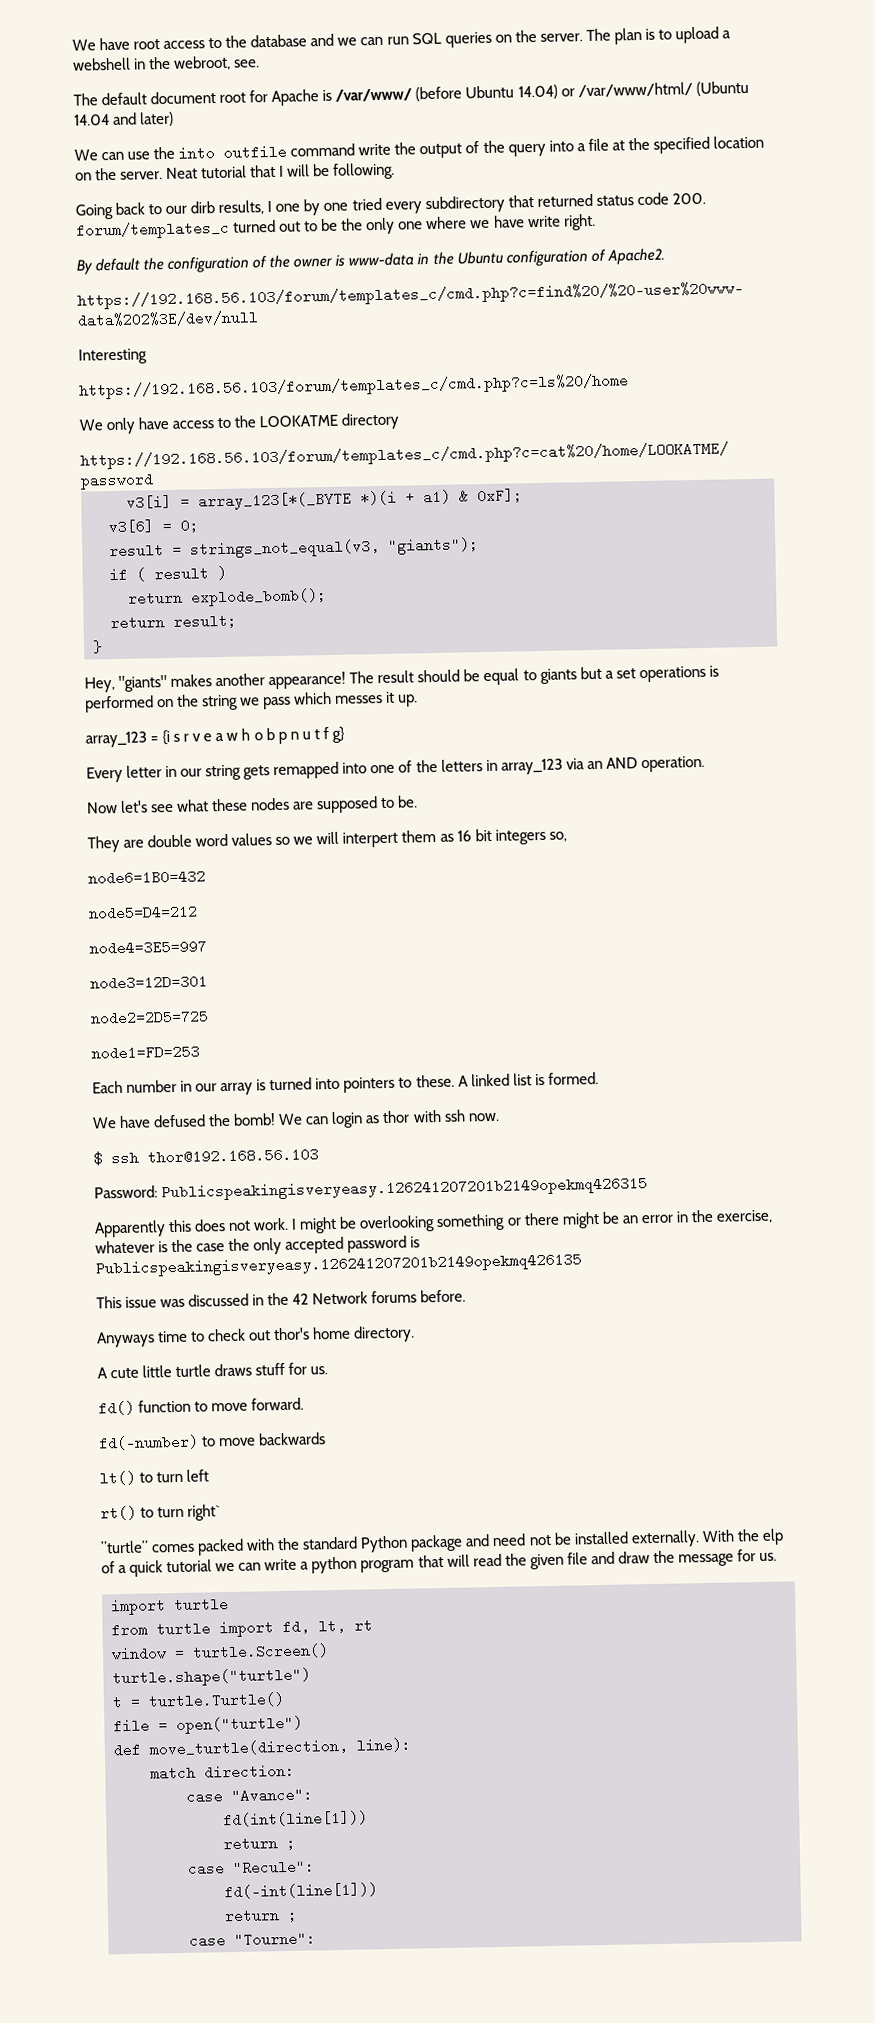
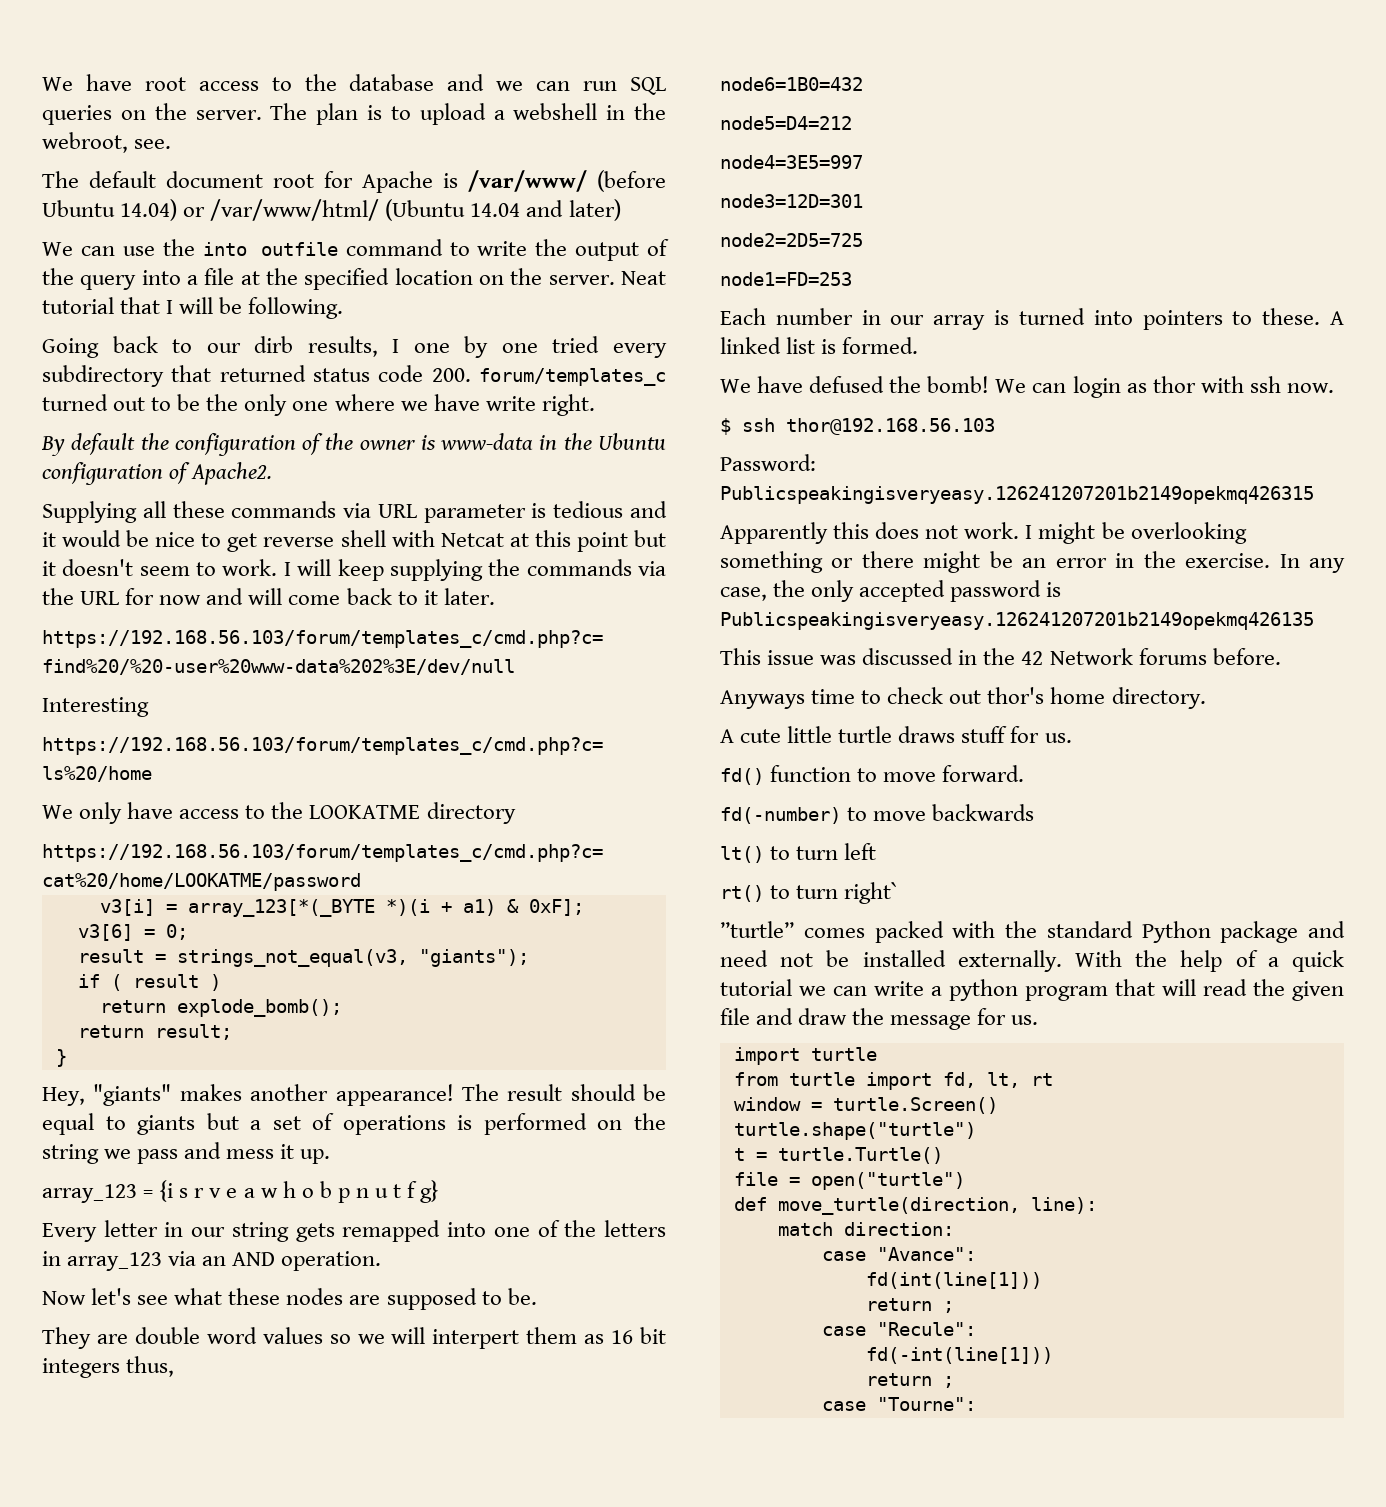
(356, 150) none -> [449,242,470,256] to
(665, 256) none -> [42,501,667,523] [42,530,667,552] [42,559,667,581] [42,588,495,605] // Supplying all these commands via URL parameter is tedious and it would be nice to get reverse shell with Netcat at this point but it doesn't seem to work. I will keep supplying the commands via the URL for now and will come back to it later.
(636, 673) none -> [312,1113,335,1130] of
[293,691,384,705] which messes -> [184,1142,275,1159] and mess
[548,831,567,842] so, -> [126,1356,175,1377] thus,
[715,1209,773,1224] [95,1239,226,1254] exercise, whatever is the case -> [1185,553,1345,573] [720,587,767,601] exercise. In any case,
[761,1528,784,1545] elp -> [1180,950,1223,972] help

